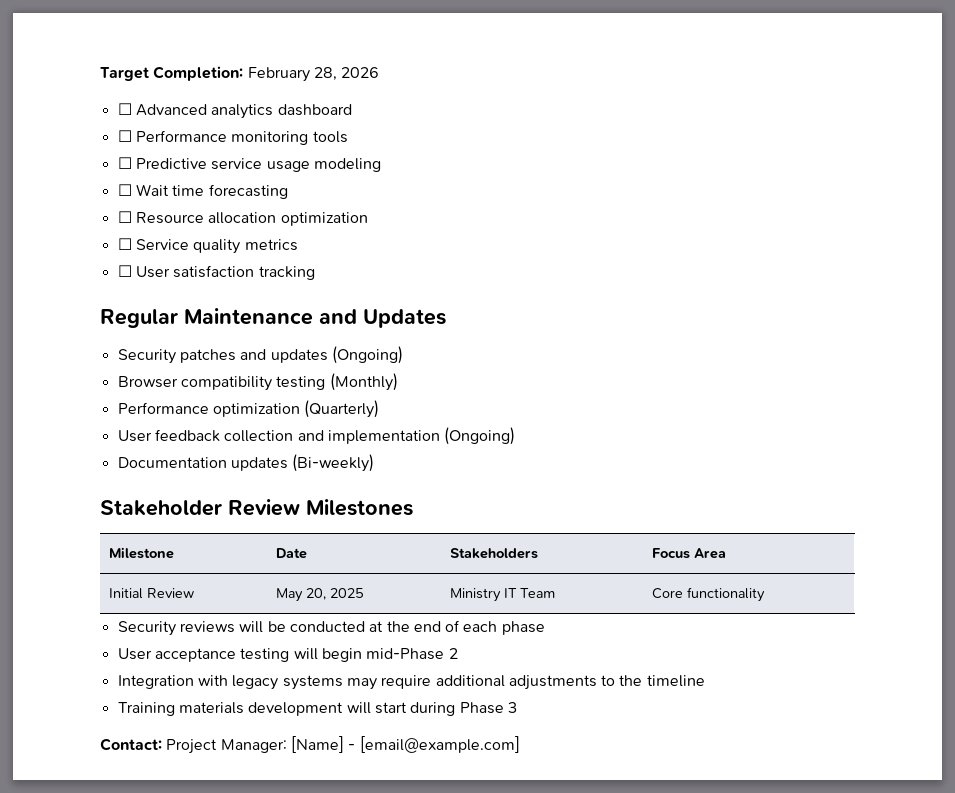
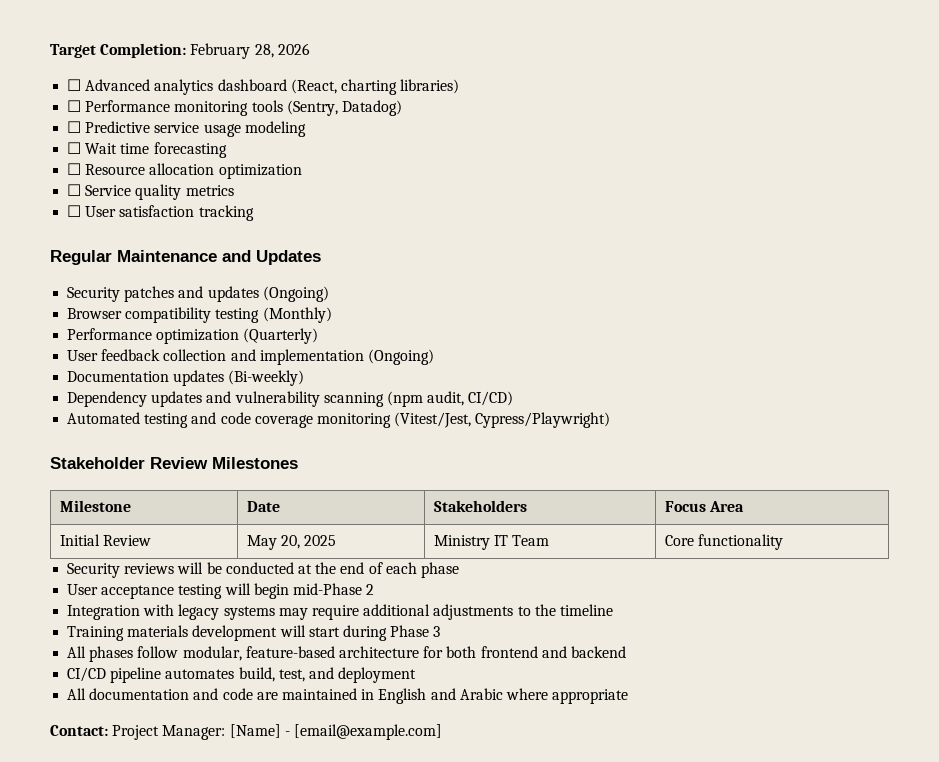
(352, 110) none -> [290,79,460,95] (React, charting libraries)
(348, 137) none -> [286,100,402,116] (Sentry, Datadog)
(375, 463) none -> [67,391,514,407] [67,412,611,428] // Dependency updates and vulnerability scanning (npm audit, CI/CD) // Automated testing and code coverage monitoring (Vitest/Jest, Cypress/Playwright)
(517, 707) none -> [67,646,626,662] [67,667,417,683] [67,688,629,704] // All phases follow modular, feature-based architecture for both frontend and backend // CI/CD pipeline automates build, test, and deployment // All documentation and code are maintained in English and Arabic where appropriate

